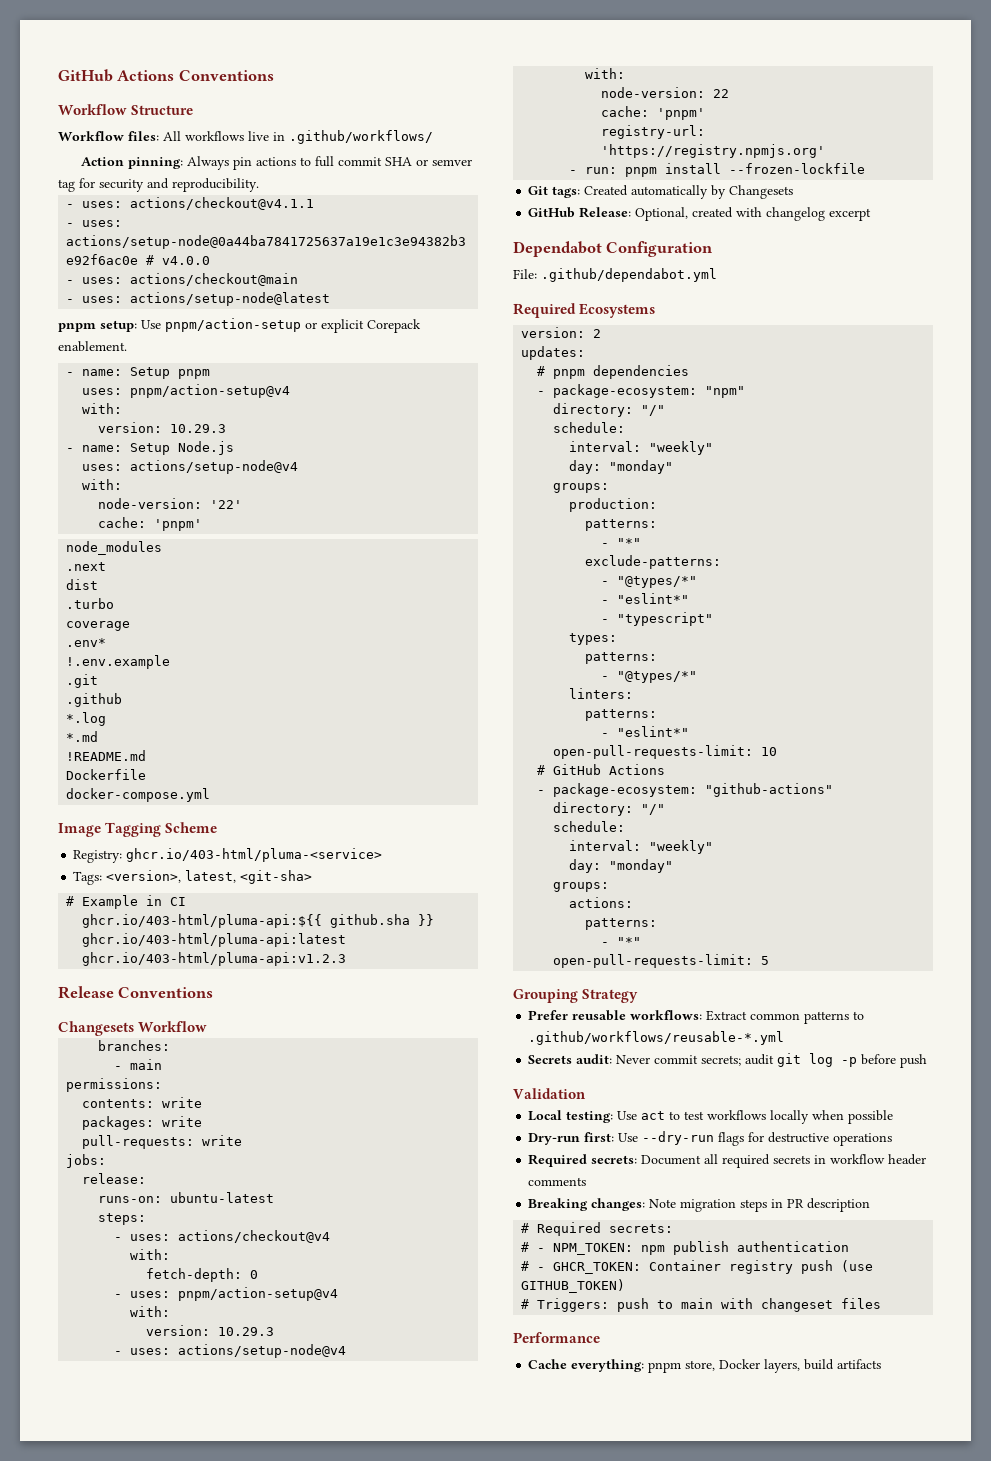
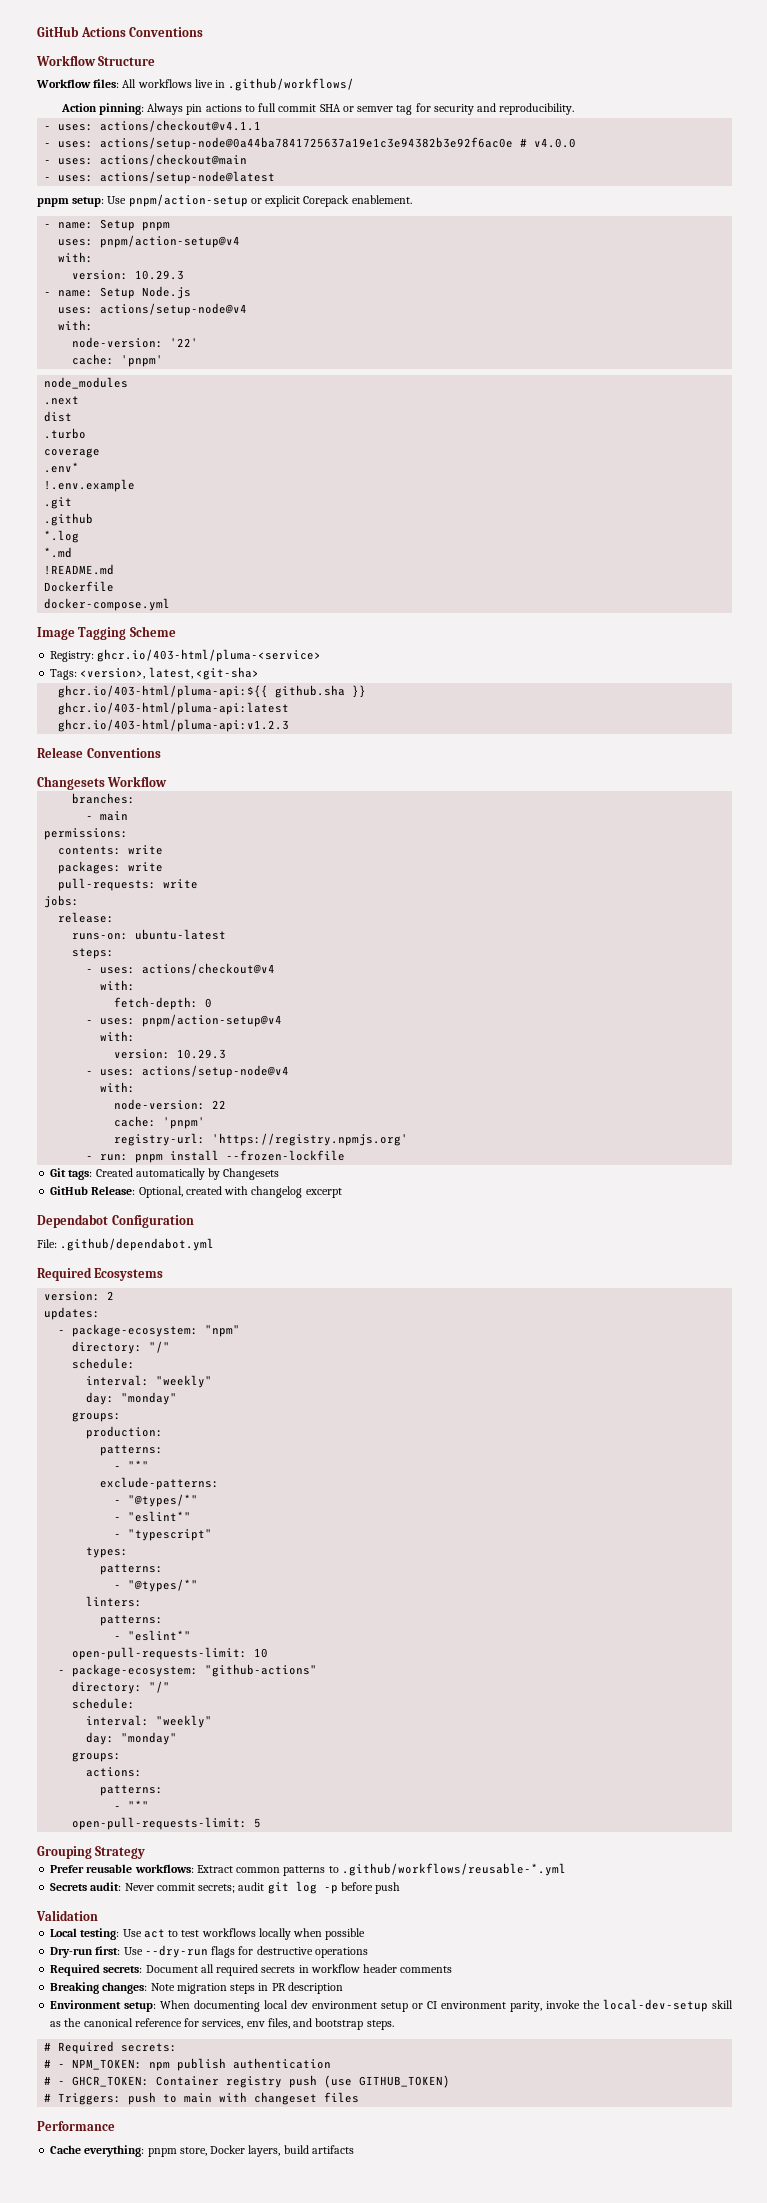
[66,895,187,909] // # Example in CI -> (259, 673) none
[537,365,690,379] // # pnpm dependencies -> (101, 1313) none
[537,764,666,775] // # GitHub Actions -> (269, 1653) none
(871, 1205) none -> [50,1999,734,2012] [50,2018,394,2030] // Environment setup: When documenting local dev environment setup or CI environment parity, invoke the local-dev-setup skill as the canonical reference for services, env files, and bootstrap steps.

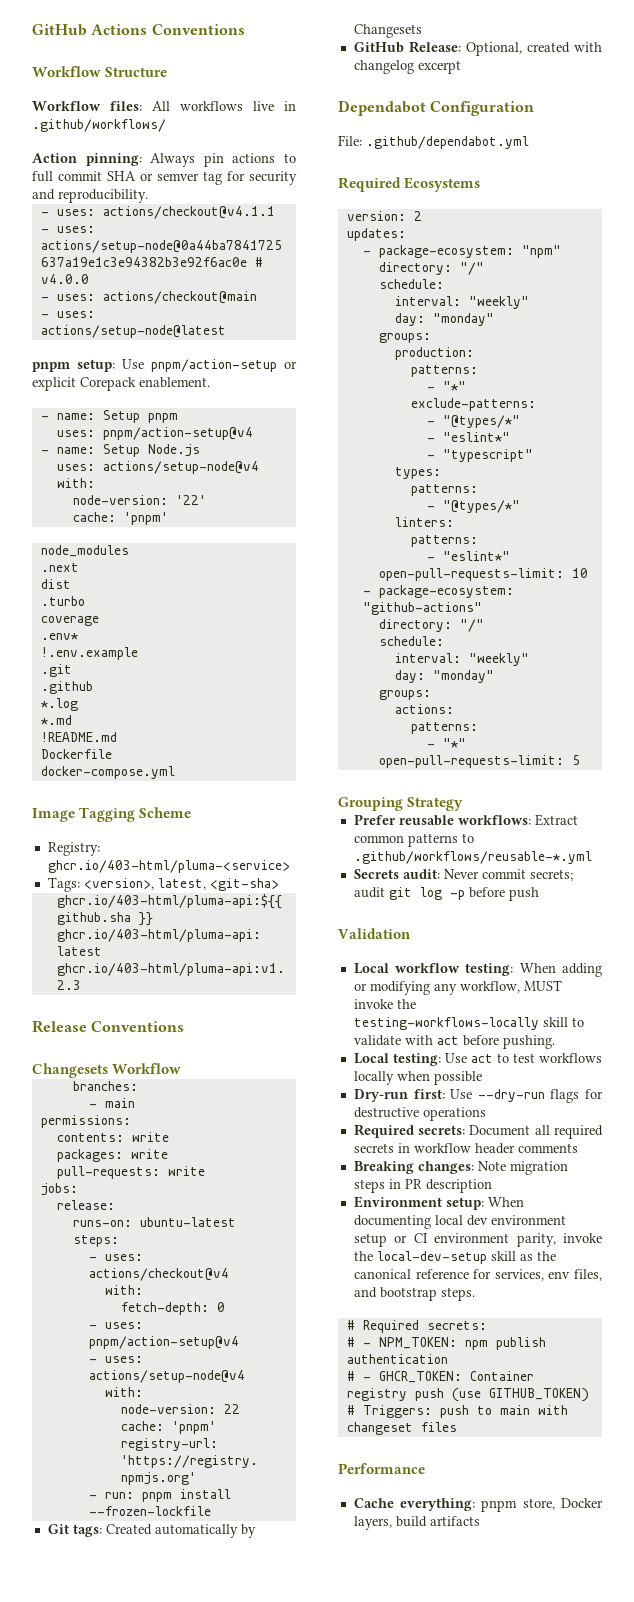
[58,252,94,263] [72,270,185,280] // with: // version: 10.29.3 -> (253, 433) none
[100,1031,136,1042] [114,1049,227,1059] // with: // version: 10.29.3 -> (239, 1342) none
(98, 1915) none -> [353,963,602,977] [353,980,562,995] [353,999,416,1009] [353,1017,584,1030] [353,1035,555,1049] // Local workflow testing: When adding or modifying any workflow, MUST invoke the testing-workflows-locally skill to validate with act before pushing.

